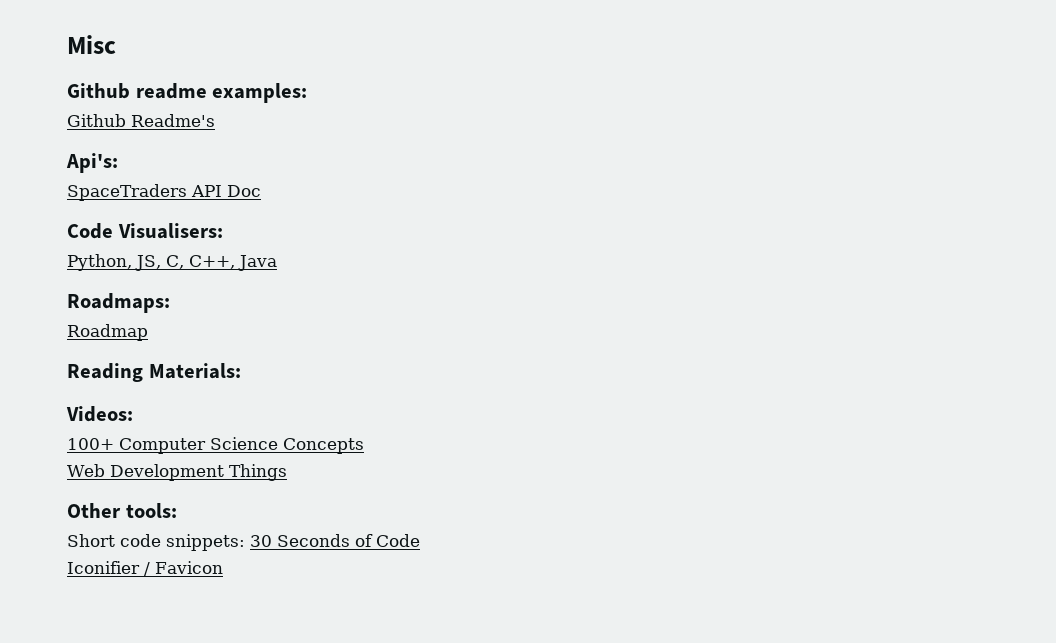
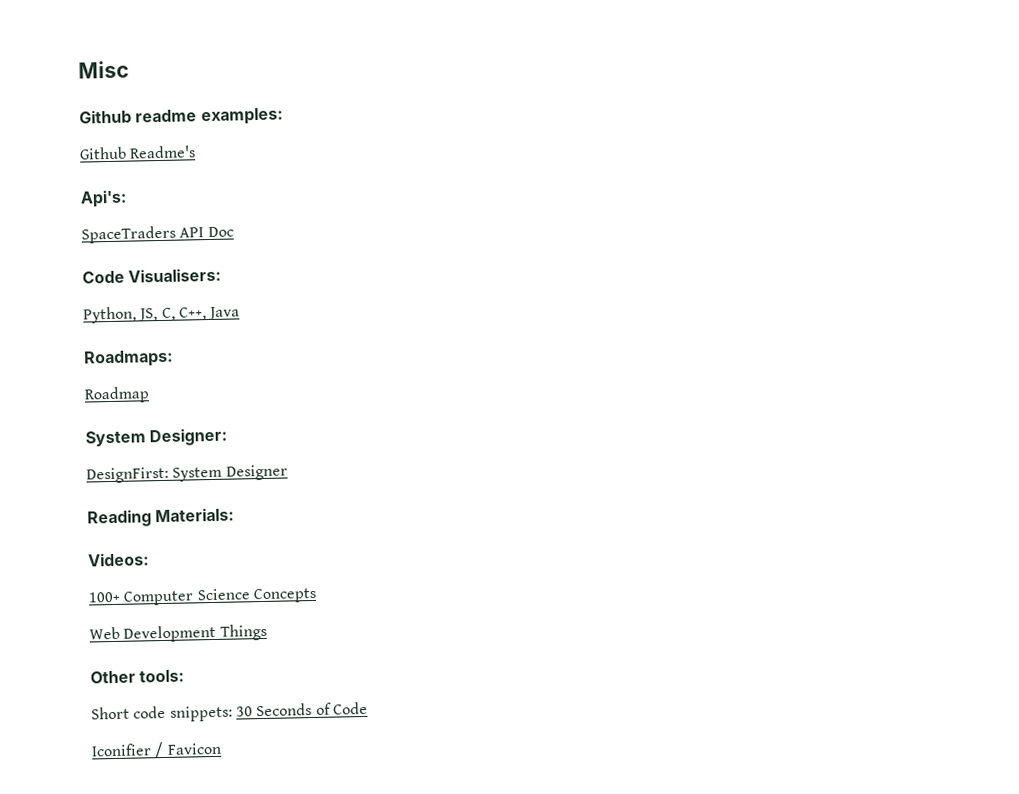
(148, 332) none -> [85,427,228,447] [86,464,288,484] // System Designer: // DesignFirst: System Designer

